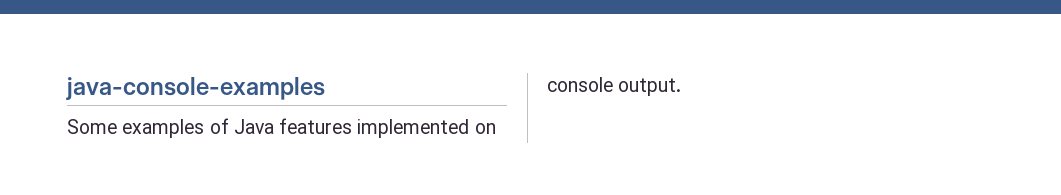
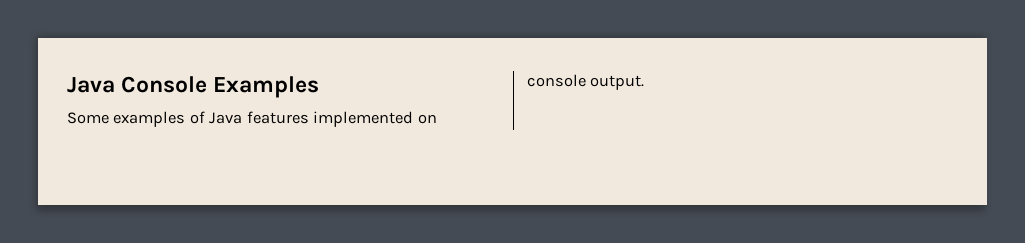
[66,77,325,100] java-console-examples -> [67,76,320,98] Java Console Examples

